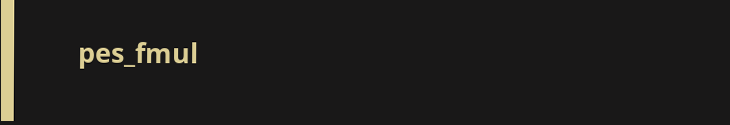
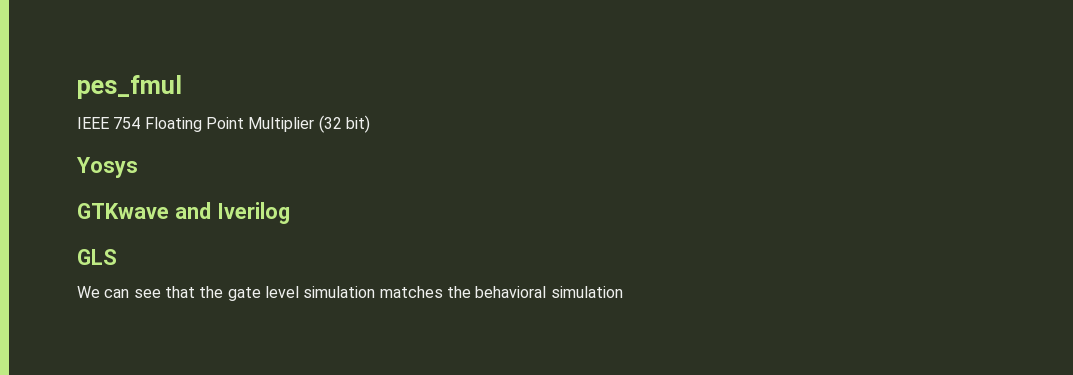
(199, 55) none -> [77,115,370,133] [76,157,138,178] [77,202,290,224] [77,249,117,265] [77,286,623,301] // IEEE 754 Floating Point Multiplier (32 bit) // Yosys // GTKwave and Iverilog // GLS // We can see that the gate level simulation matches the behavioral simulation

